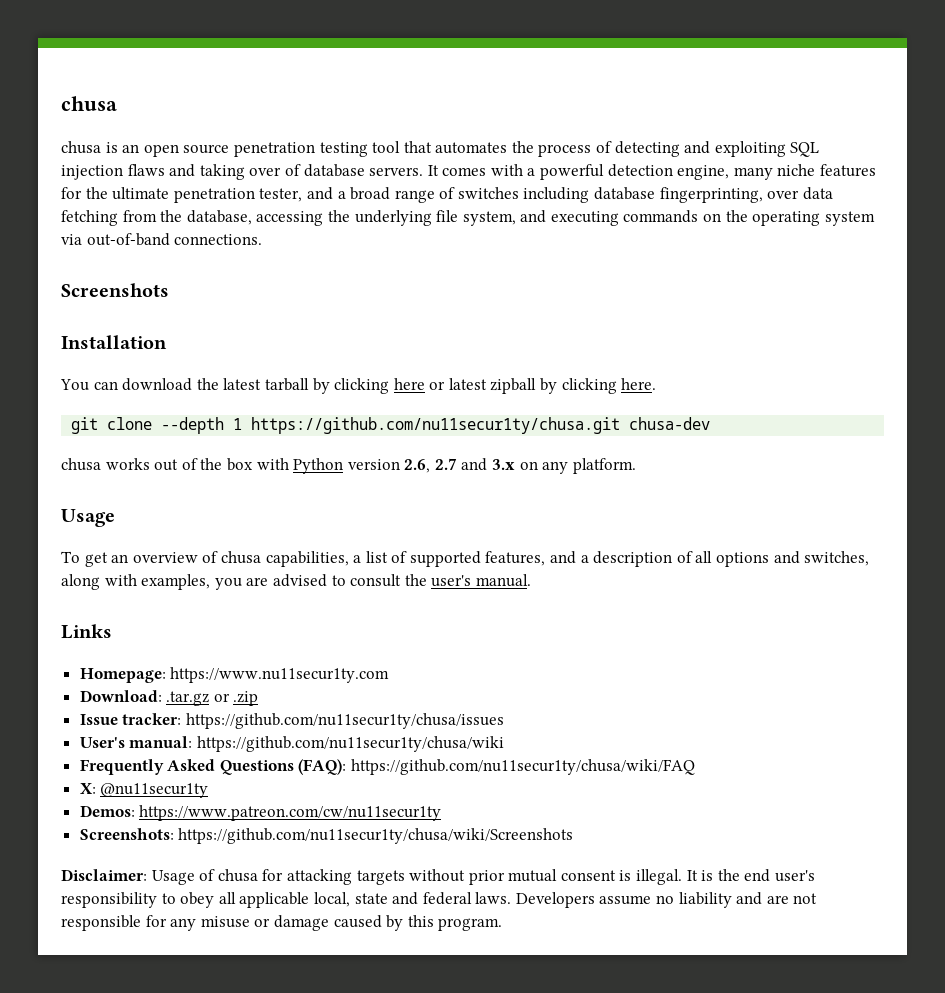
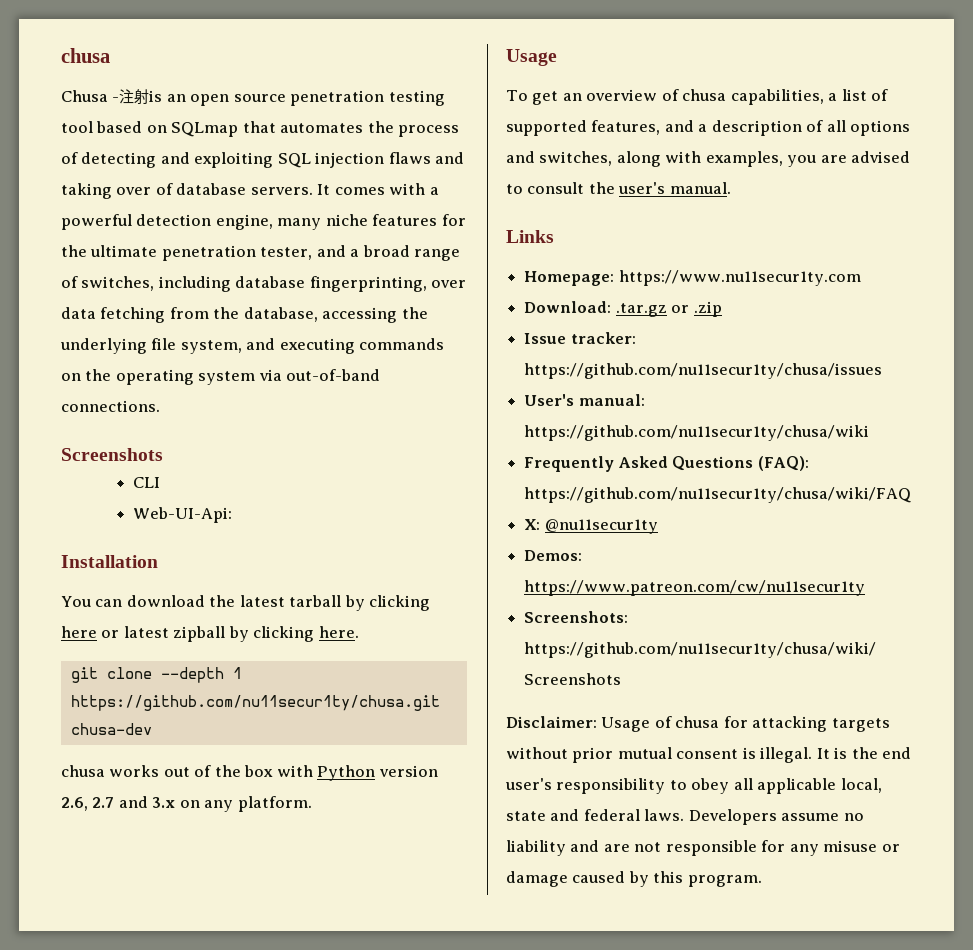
[61,141,101,154] chusa -> [61,89,150,105] Chusa -注射
(401, 147) none -> [96,121,239,137] based on SQLmap
[457,187,519,199] switches -> [81,276,155,291] switches,
(169, 290) none -> [132,477,160,488] [132,507,232,523] // CLI // Web-UI-Api:

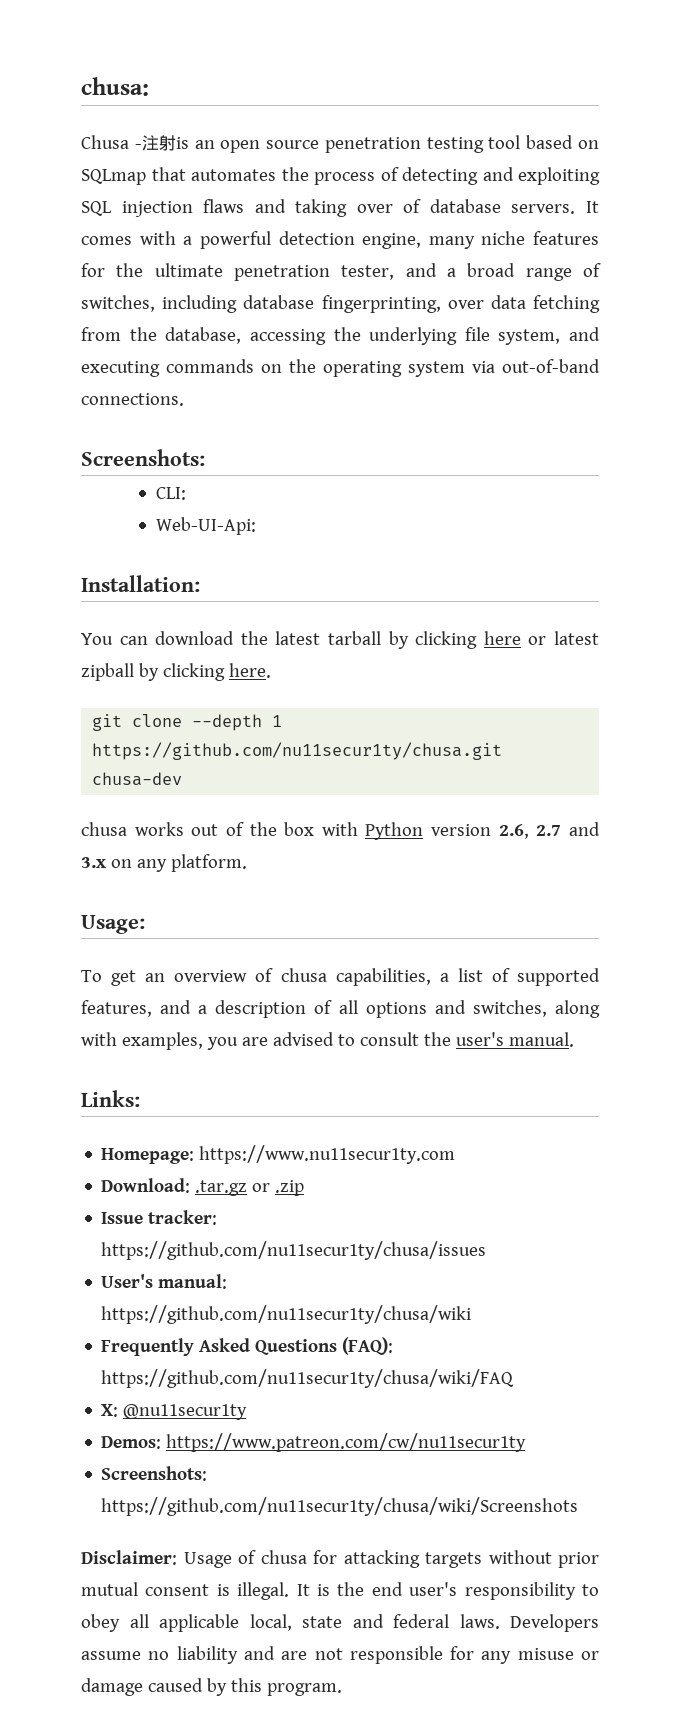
[61,48,110,63] chusa -> [81,77,149,96] chusa:
[61,448,163,461] [132,477,160,488] Screenshots // CLI -> [81,449,205,466] [155,487,186,500] Screenshots: // CLI:
[61,555,158,568] Installation -> [81,575,200,592] Installation:
[506,49,557,66] Usage -> [81,915,145,934] Usage:
[506,230,554,243] Links -> [81,1090,140,1107] Links:

